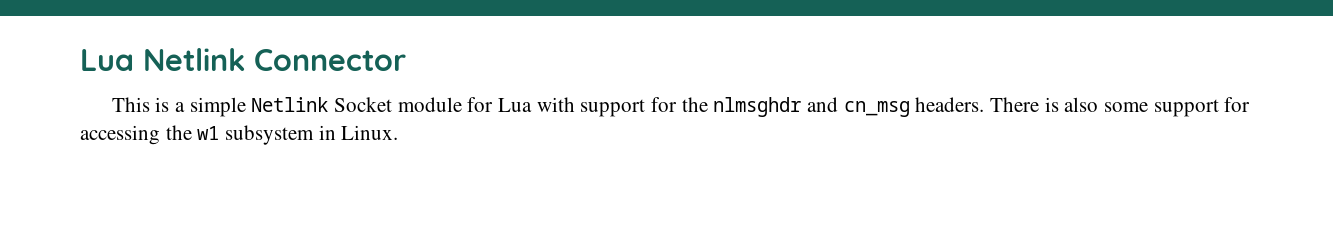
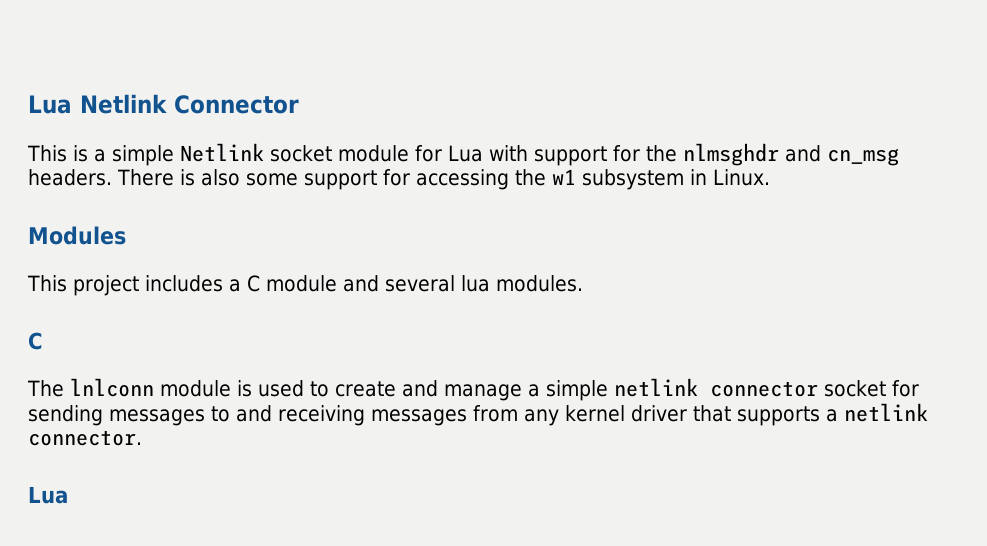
[333,97,392,112] Socket -> [270,145,332,162] socket
(399, 132) none -> [28,226,126,245] [27,275,583,296] [28,332,43,350] [27,378,919,401] [28,403,928,426] [28,430,142,446] [28,486,68,504] // Modules // This project includes a C module and several lua modules. // C // The lnlconn module is used to create and manage a simple netlink connector socket for sending messages to and receiving messages from any kernel driver that supports a netlink connector. // Lua

